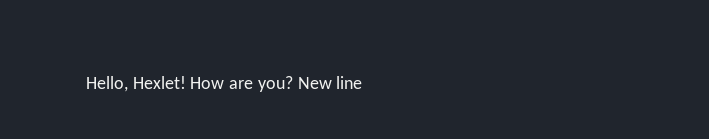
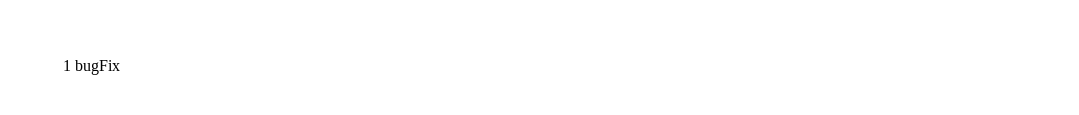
[86,76,363,92] Hello, Hexlet! How are you? New line -> [63,60,121,75] 1 bugFix

